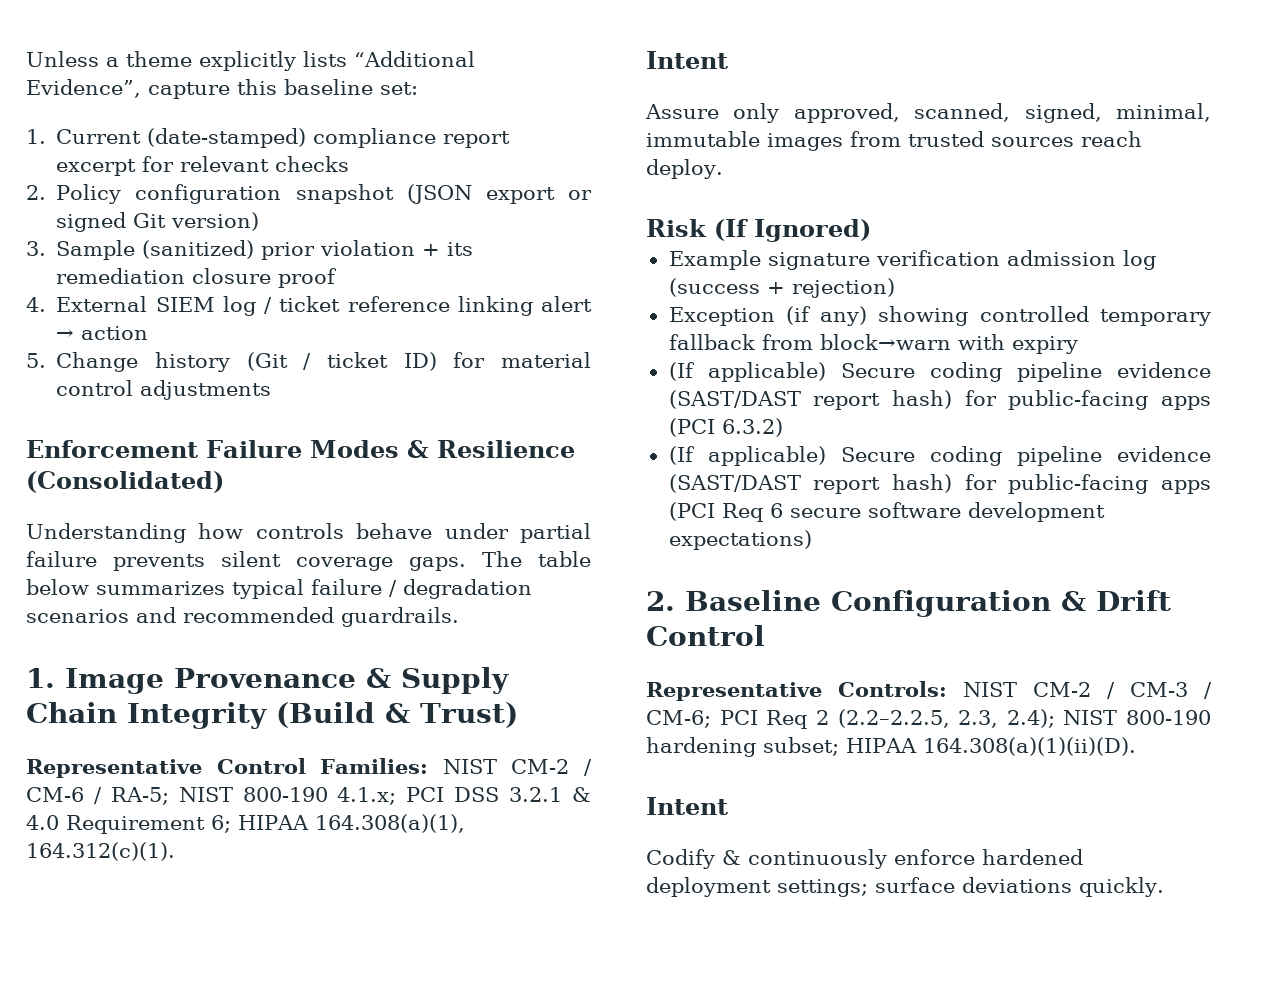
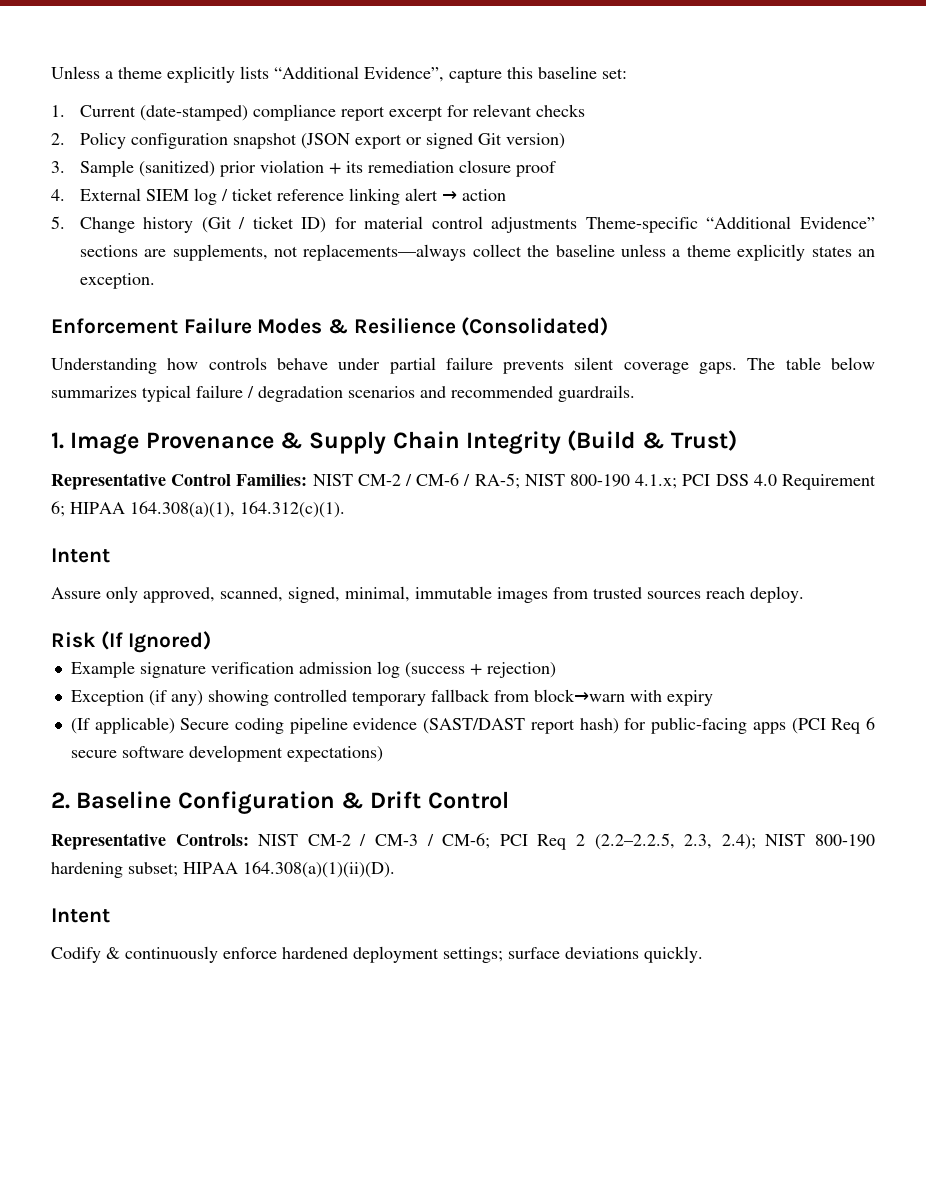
(272, 390) none -> [585,216,875,233] [79,244,876,261] [79,273,155,289] Theme-specific “Additional Evidence” sections are supplements, not replacements—always collect the baseline unless a theme explicitly states an exception.
[509,787,592,802] 3.2.1 & -> (749, 480) none
[668,362,1211,382] [668,390,1211,410] [668,418,783,437] // (If applicable) Secure coding pipeline evidence (SAST/DAST report hash) for public-facing apps (PCI 6.3.2) -> (713, 698) none

